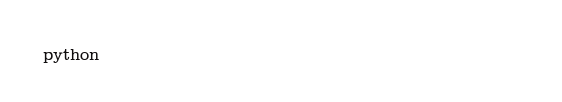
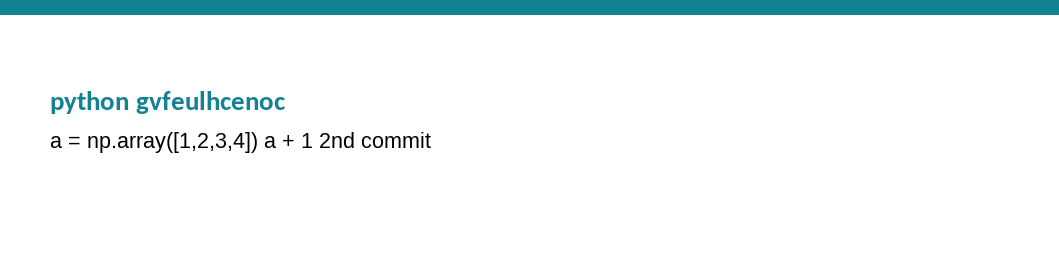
(99, 56) none -> [136,91,287,114] [50,132,431,153] gvfeulhcenoc // a = np.array([1,2,3,4]) a + 1 2nd commit

